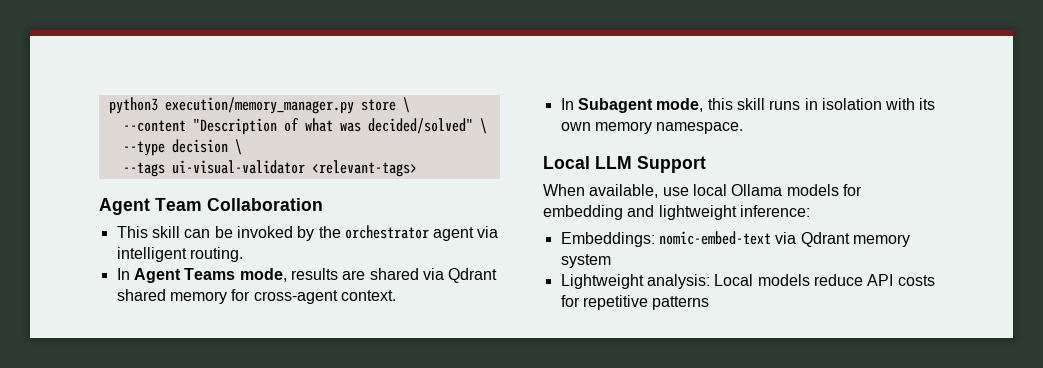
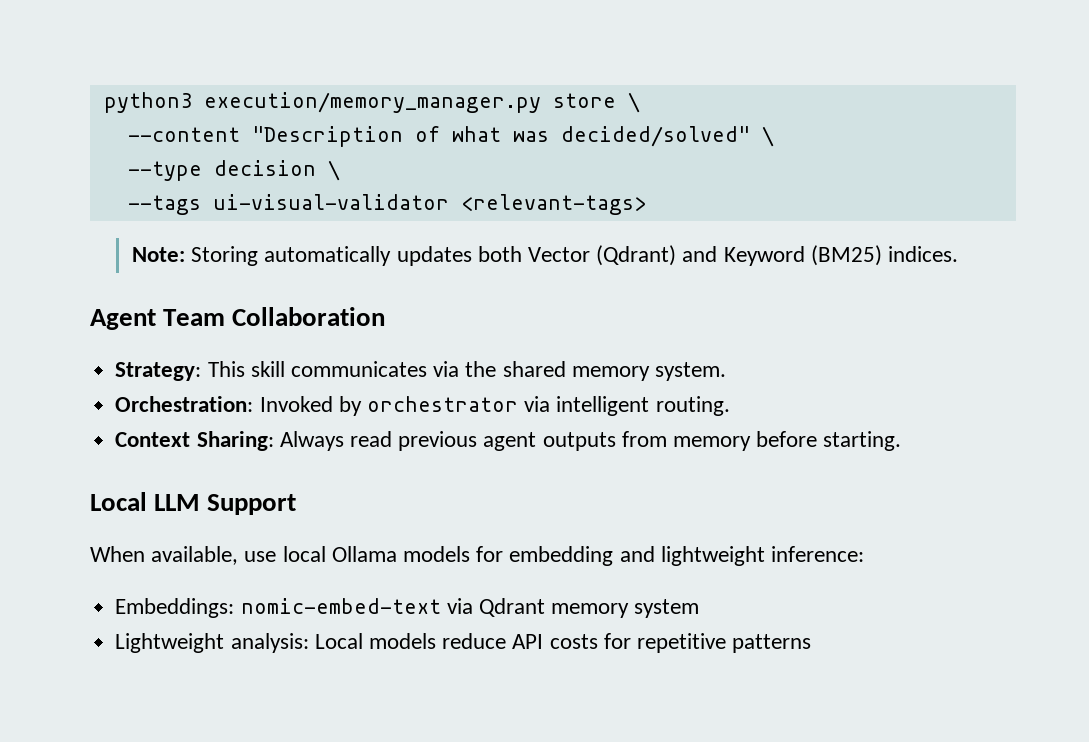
(417, 168) none -> [131,245,959,266] // Note: Storing automatically updates both Vector (Qdrant) and Keyword (BM25) indices.
(323, 204) none -> [115,362,202,381] Strategy:
[184,225,499,241] [116,247,243,262] [116,268,498,283] [116,289,396,304] [560,98,936,113] [560,121,744,134] can be invoked by the orchestrator agent via intelligent routing. // In Agent Teams mode, results are shared via Qdrant shared memory for cross-agent context. // In Subagent mode, this skill runs in isolation with its own memory namespace. -> [290,361,726,381] [115,396,730,416] [115,431,902,451] communicates via the shared memory system. // Orchestration: Invoked by orchestrator via intelligent routing. // Context Sharing: Always read previous agent outputs from memory before starting.

